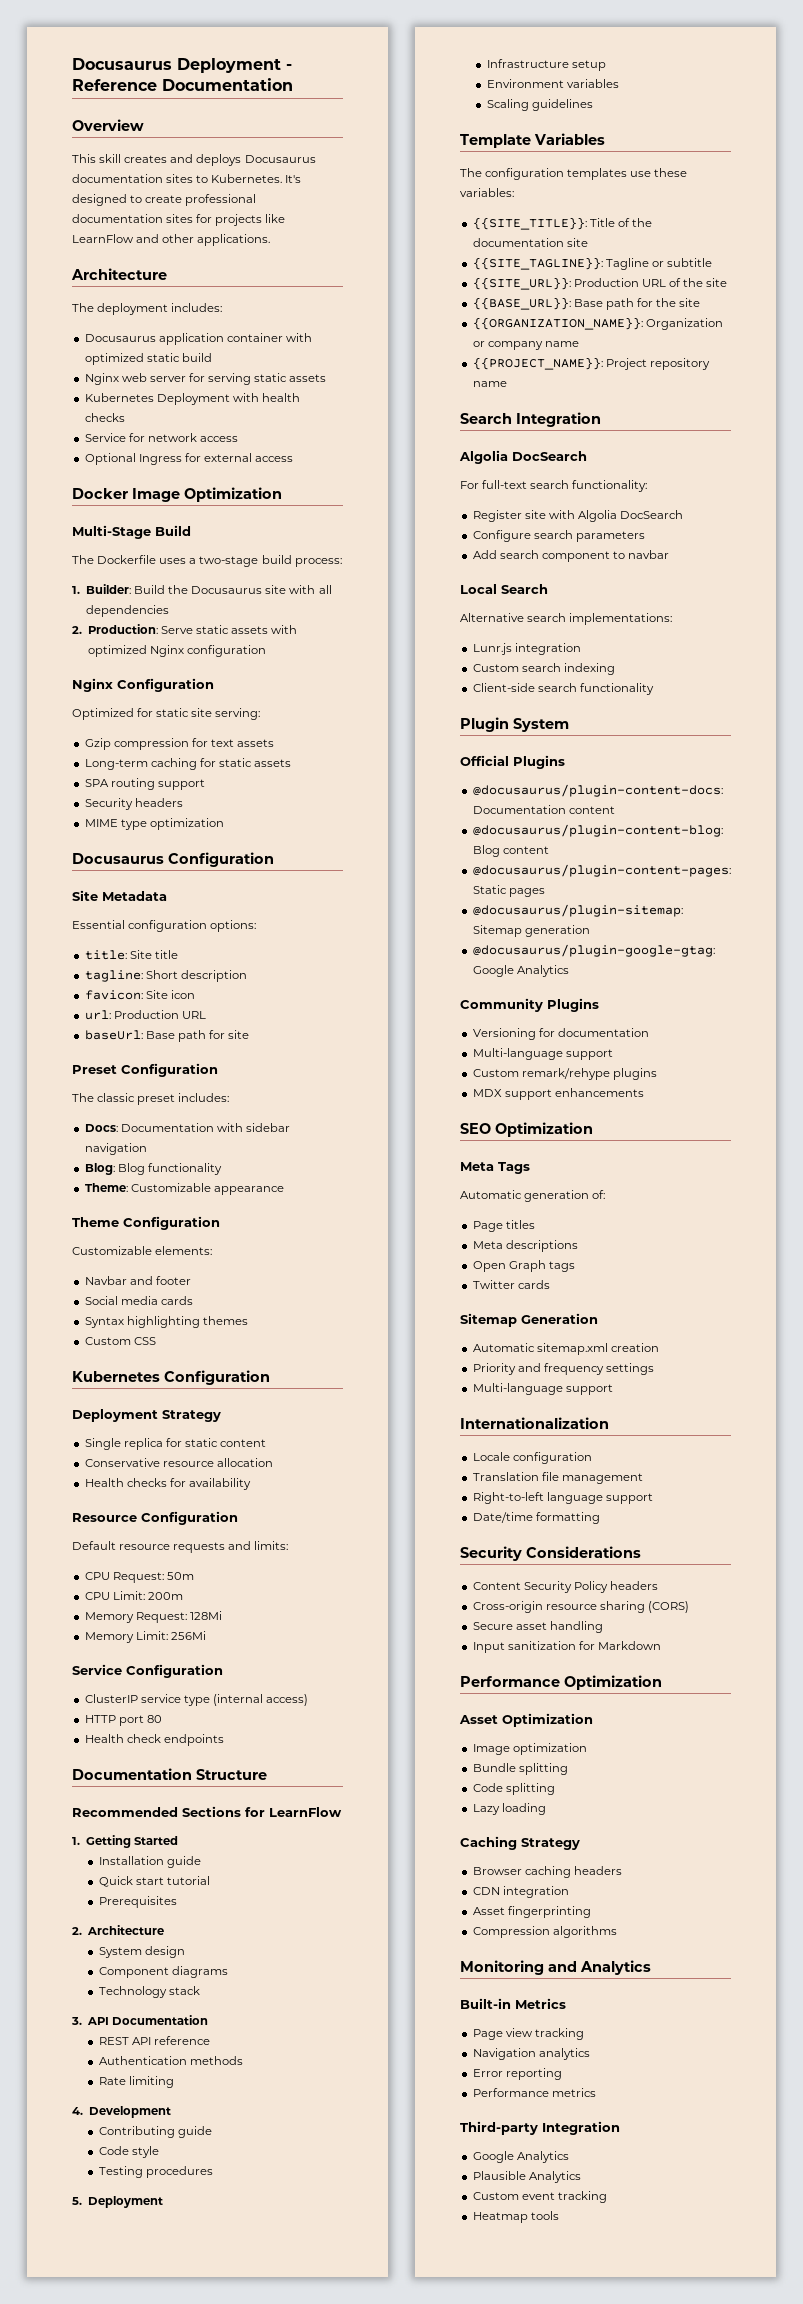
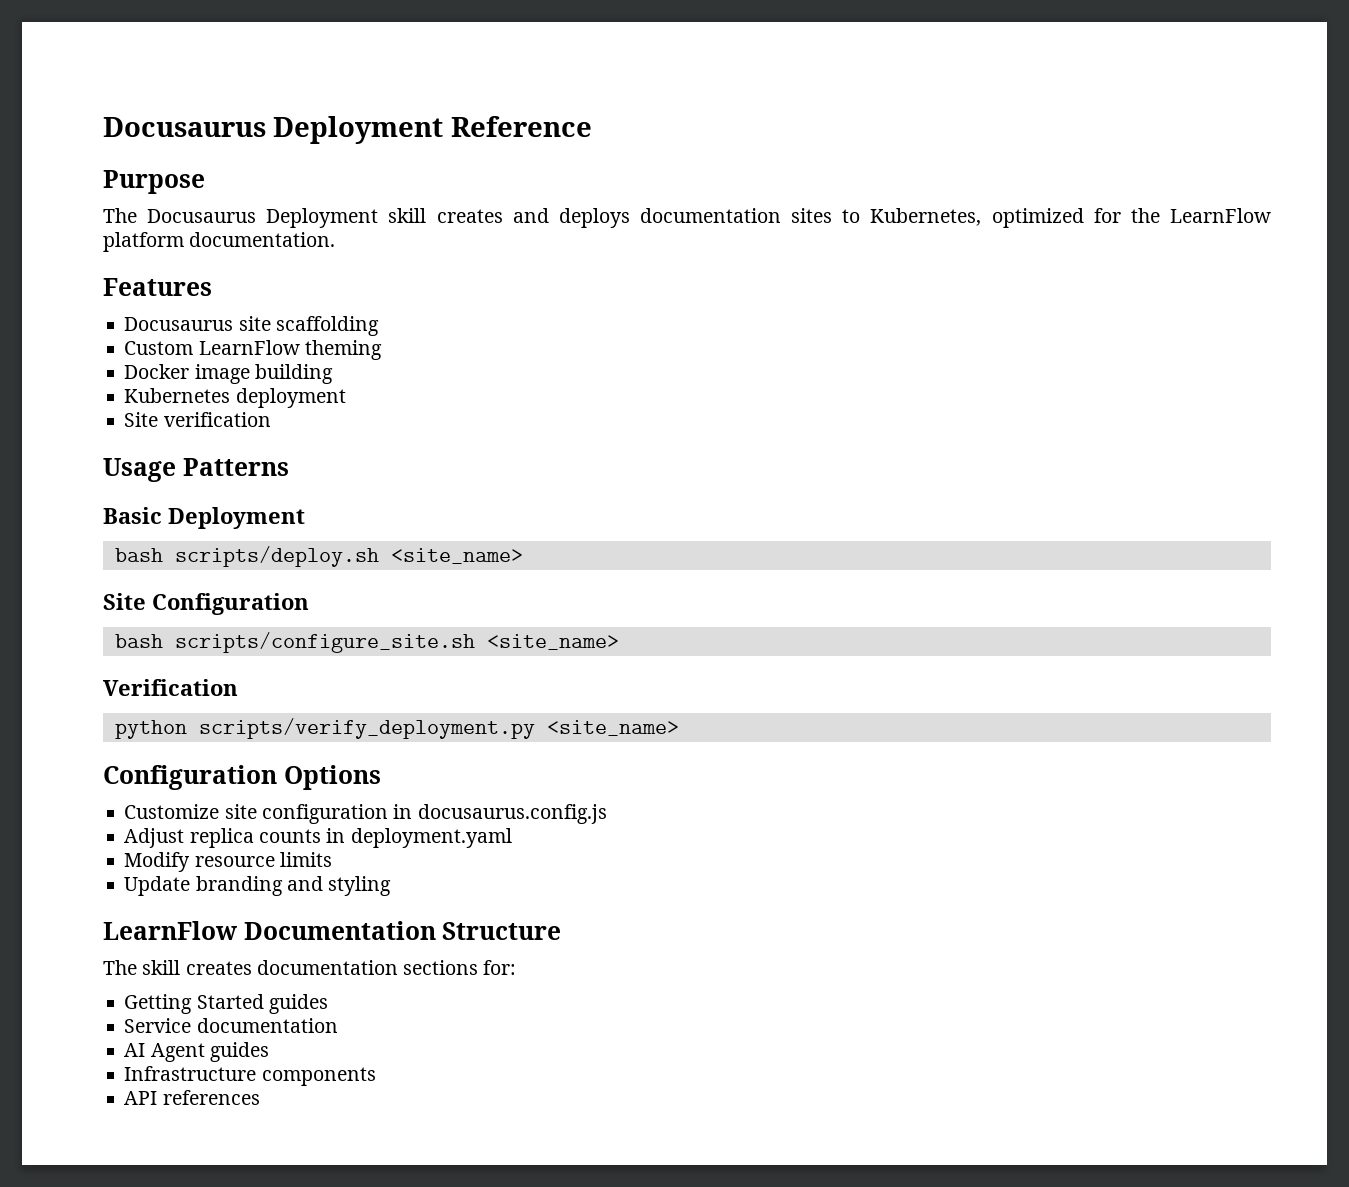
[72,58,292,73] Docusaurus Deployment - -> [103,116,444,144] Docusaurus Deployment
[162,78,293,91] [72,119,144,131] [72,154,96,163] Documentation // Overview // This -> [103,170,205,194] [103,208,379,228] // Purpose // The Docusaurus Deployment
[244,155,316,163] Docusaurus -> (630, 218) none
[211,174,302,183] [72,194,257,206] [72,214,286,226] [72,234,271,246] [71,268,167,280] [72,303,223,315] [84,333,312,345] [84,353,212,365] [84,373,327,385] [84,393,300,405] [84,413,125,422] [84,433,238,442] [84,453,294,465] [72,487,282,502] [72,525,191,539] [72,555,342,567] [72,584,332,594] [85,605,169,617] [72,624,298,634] [87,645,266,657] [72,678,214,692] [72,708,261,720] [84,738,275,750] [84,758,292,770] [84,778,205,790] [84,798,183,810] [84,818,224,830] [72,852,274,867] [72,890,167,901] [72,920,257,932] [84,950,178,960] [84,970,247,982] [84,990,195,1000] [84,1010,206,1020] [84,1030,250,1042] [72,1063,218,1077] [72,1093,230,1105] [84,1123,290,1132] [84,1143,147,1155] [84,1163,222,1175] [84,1183,284,1195] [72,1216,220,1230] [72,1246,213,1255] [84,1276,191,1285] [84,1296,193,1305] [84,1316,248,1328] [84,1337,156,1345] [72,1370,270,1385] [72,1409,221,1422] [84,1438,267,1450] [84,1458,273,1467] [84,1478,251,1490] [72,1511,238,1525] [72,1541,289,1553] [84,1572,194,1583] [84,1591,183,1600] [84,1611,222,1623] [84,1631,206,1643] [72,1664,223,1678] [84,1694,309,1706] [84,1715,162,1726] [84,1734,224,1746] [72,1768,267,1780] [72,1806,342,1817] [72,1835,178,1848] [98,1856,201,1868] [98,1876,210,1887] [98,1896,177,1908] [72,1925,164,1935] [98,1946,185,1958] [98,1966,228,1978] [98,1986,200,1998] [71,2015,208,2025] [98,2036,210,2045] [98,2056,243,2065] [98,2076,174,2088] [72,2106,171,2118] [98,2126,212,2138] [98,2146,159,2158] [98,2166,213,2178] [72,2196,163,2208] [486,59,606,71] [486,79,619,88] [486,99,593,111] [460,133,605,148] [460,168,688,180] [460,188,514,197] [472,217,652,230] [472,238,588,247] [472,257,712,270] [472,277,728,290] [472,297,701,310] [472,317,723,330] [472,341,579,350] [472,357,710,370] [472,381,507,387] [460,412,601,427] [459,450,587,464] [460,480,648,492] [472,510,684,522] [472,530,645,542] [472,550,670,562] [460,584,548,594] [460,613,673,625] [472,643,581,655] [472,663,615,675] [472,683,654,695] [460,717,569,732] [460,755,565,769] [472,784,723,797] [472,805,615,814] [472,824,723,837] [472,845,549,857] [472,864,731,877] [472,885,545,897] [472,904,683,917] [472,925,590,937] [472,944,715,957] [472,965,569,977] [460,998,599,1012] [472,1028,649,1040] [472,1048,613,1060] [472,1068,657,1080] [472,1088,644,1100] [460,1122,593,1137] [460,1162,530,1174] [460,1190,606,1202] [472,1220,535,1232] [472,1240,578,1252] [472,1260,575,1272] [472,1280,550,1289] [460,1313,598,1327] [472,1343,659,1355] [472,1363,654,1375] [472,1383,613,1395] [460,1417,609,1429] [472,1452,592,1464] [472,1472,643,1484] [472,1492,653,1504] [472,1512,600,1524] [460,1546,641,1561] [472,1581,658,1593] [472,1601,689,1613] [472,1621,603,1633] [472,1641,661,1653] [460,1675,662,1690] [459,1713,593,1727] [472,1743,587,1755] [472,1763,568,1775] [472,1783,555,1795] [472,1803,546,1815] [460,1836,580,1850] [472,1866,622,1878] [472,1886,569,1898] [472,1906,591,1918] [472,1926,617,1938] [460,1960,651,1975] [460,1998,566,2009] [472,2028,584,2040] [472,2048,590,2060] [472,2068,562,2080] [472,2088,596,2097] [460,2121,620,2135] [472,2151,569,2163] [472,2171,581,2183] [472,2191,607,2203] [472,2211,559,2223] Kubernetes. It's designed to create professional documentation sites for projects like LearnFlow and other applications. // Architecture // The deployment includes: // Docusaurus application container with optimized static build // Nginx web server for serving static assets // Kubernetes Deployment with health checks // Service for network access // Optional Ingress for external access // Docker Image Optimization // Multi-Stage Build // The Dockerfile uses a two-stage build process: // 1. Builder: Build the Docusaurus site with all dependencies // 2. Production: Serve static assets with optimized Nginx configuration // Nginx Configuration // Optimized for static site serving: // Gzip compression for text assets // Long-term caching for static assets // SPA routing support // Security headers // MIME type optimization // Docusaurus Configuration // Site Metadata // Essential configuration options: // title: Site title // tagline: Short description // favicon: Site icon // url: Production URL // baseUrl: Base path for site // Preset Configuration // The classic preset includes: // Docs: Documentation with sidebar navigation // Blog: Blog functionality // Theme: Customizable appearance // Theme Configuration // Customizable elements: // Navbar and footer // Social media cards // Syntax highlighting themes // Custom CSS // Kubernetes Configuration // Deployment Strategy // Single replica for static content // Conservative resource allocation // Health checks for availability // Resource Configuration // Default resource requests and limits: // CPU Request: 50m // CPU Limit: 200m // Memory Request: 128Mi // Memory Limit: 256Mi // Service Configuration // ClusterIP service type (internal access) // HTTP port 80 // Health check endpoints // Documentation Structure // Recommended Sections for LearnFlow // 1. Getting Started // Installation guide // Quick start tutorial // Prerequisites // 2. Architecture // System design // Component diagrams // Technology stack // 3. API Documentation // REST API reference // Authentication methods // Rate limiting // 4. Development // Contributing guide // Code style // Testing procedures // 5. Deployment // Infrastructure setup // Environment variables // Scaling guidelines // Template Variables // The configuration templates use these variables: // {{SITE_TITLE}}: Title of the documentation site // {{SITE_TAGLINE}}: Tagline or subtitle // {{SITE_URL}}: Production URL of the site // {{BASE_URL}}: Base path for the site // {{ORGANIZATION_NAME}}: Organization or company name // {{PROJECT_NAME}}: Project repository name // Search Integration // Algolia DocSearch // For full-text search functionality: // Register site with Algolia DocSearch // Configure search parameters // Add search component to navbar // Local Search // Alternative search implementations: // Lunr.js integration // Custom search indexing // Client-side search functionality // Plugin System // Official Plugins // @docusaurus/plugin-content-docs: Documentation content // @docusaurus/plugin-content-blog: Blog content // @docusaurus/plugin-content-pages: Static pages // @docusaurus/plugin-sitemap: Sitemap generation // @docusaurus/plugin-google-gtag: Google Analytics // Community Plugins // Versioning for documentation // Multi-language support // Custom remark/rehype plugins // MDX support enhancements // SEO Optimization // Meta Tags // Automatic generation of: // Page titles // Meta descriptions // Open Graph tags // Twitter cards // Sitemap Generation // Automatic sitemap.xml creation // Priority and frequency settings // Multi-language support // Internationalization // Locale configuration // Translation file management // Right-to-left language support // Date/time formatting // Security Considerations // Content Security Policy headers // Cross-origin resource sharing (CORS) // Secure asset handling // Input sanitization for Markdown // Performance Optimization // Asset Optimization // Image optimization // Bundle splitting // Code splitting // Lazy loading // Caching Strategy // Browser caching headers // CDN integration // Asset fingerprinting // Compression algorithms // Monitoring and Analytics // Built-in Metrics // Page view tracking // Navigation analytics // Error reporting // Performance metrics // Third-party Integration // Google Analytics // Plausible Analytics // Custom event tracking // Heatmap tools -> [870,208,1271,228] [103,232,336,252] [103,278,212,296] [124,316,379,336] [124,340,382,360] [124,364,333,384] [124,388,346,408] [124,412,271,427] [103,458,289,482] [103,507,305,529] [114,546,523,567] [103,593,309,615] [114,632,619,653] [103,679,238,696] [114,718,679,739] [103,765,381,790] [124,804,607,824] [124,828,512,848] [124,852,332,872] [124,876,392,896] [103,921,562,940] [103,960,517,975] [124,994,328,1014] [124,1018,338,1033] [124,1042,269,1062] [124,1066,376,1086] [124,1090,260,1105] Kubernetes, optimized for the LearnFlow platform documentation. // Features // Docusaurus site scaffolding // Custom LearnFlow theming // Docker image building // Kubernetes deployment // Site verification // Usage Patterns // Basic Deployment // bash scripts/deploy.sh <site_name> // Site Configuration // bash scripts/configure_site.sh <site_name> // Verification // python scripts/verify_deployment.py <site_name> // Configuration Options // Customize site configuration in docusaurus.config.js // Adjust replica counts in deployment.yaml // Modify resource limits // Update branding and styling // LearnFlow Documentation Structure // The skill creates documentation sections for: // Getting Started guides // Service documentation // AI Agent guides // Infrastructure components // API references

